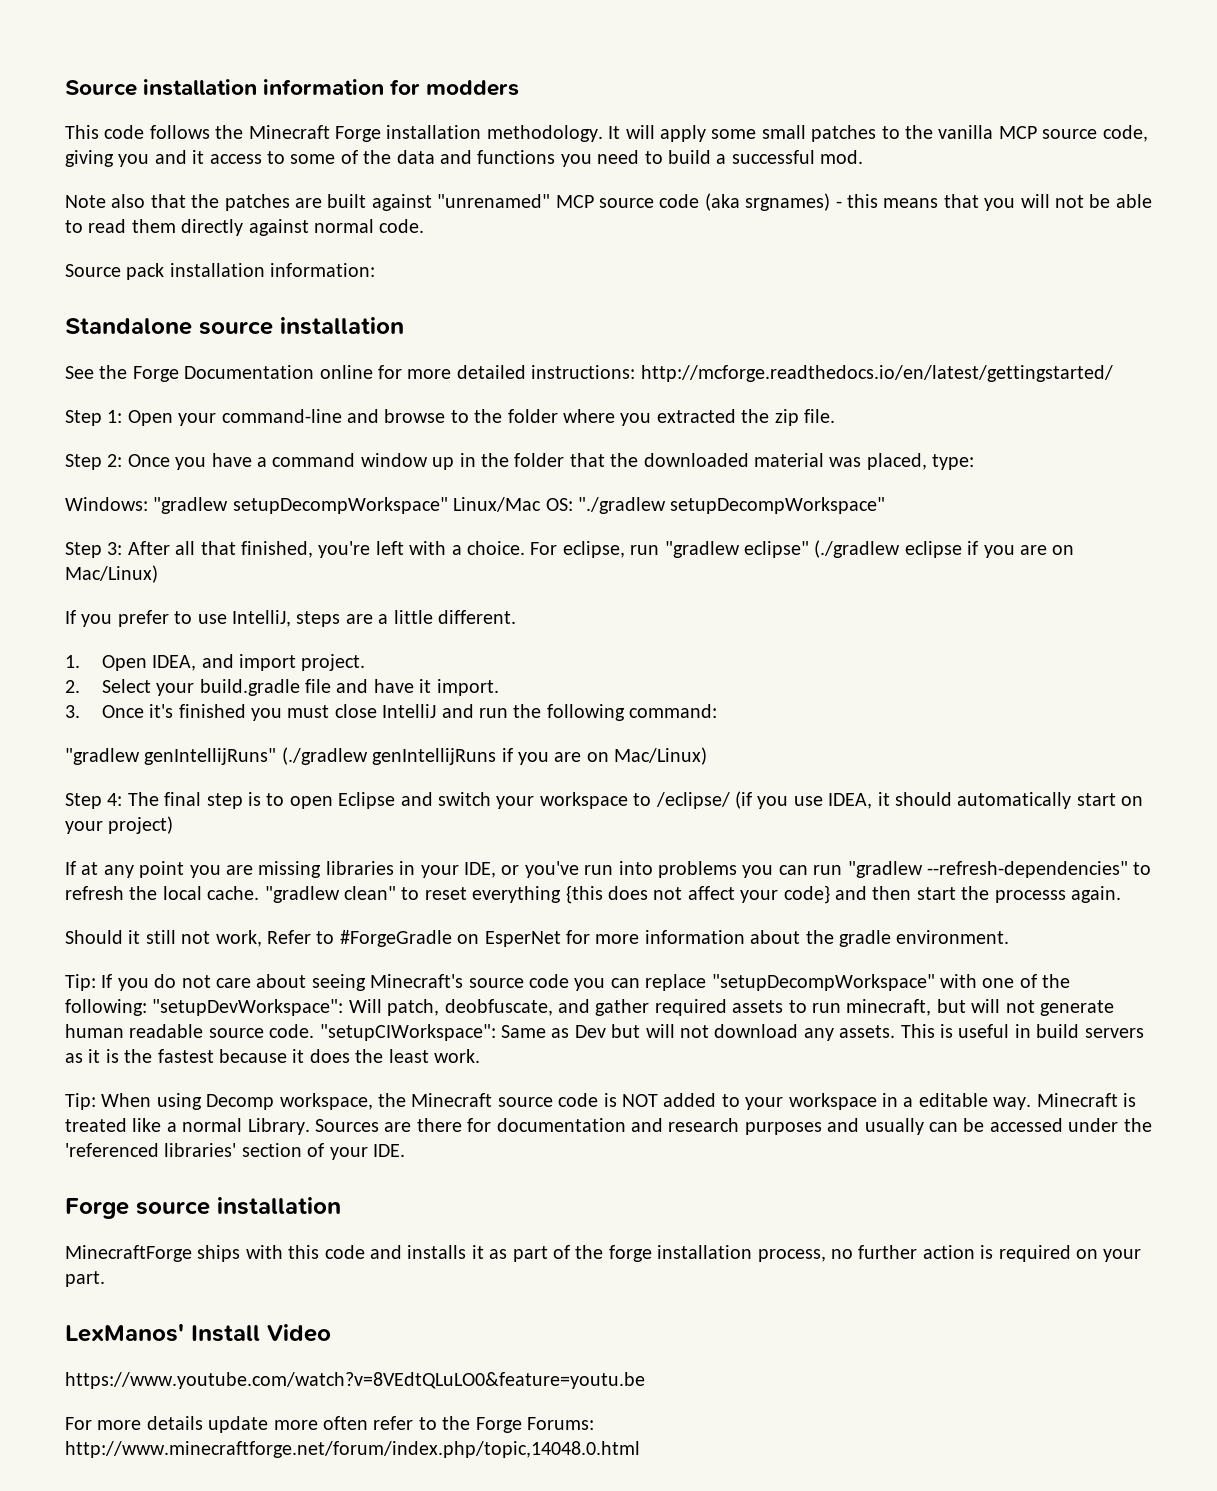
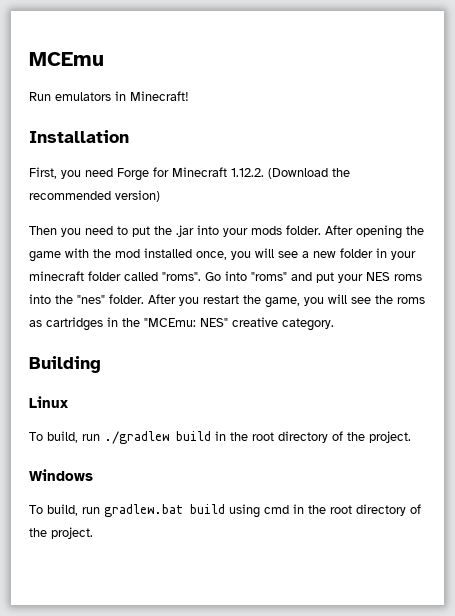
[65,79,520,96] [65,125,1148,142] [65,150,864,167] [65,193,1152,211] [65,219,425,236] [65,263,376,280] [65,317,404,335] [65,365,1113,382] [65,409,835,426] [65,453,975,470] [65,497,886,514] [65,540,1075,558] [65,565,158,583] [65,610,516,627] [65,654,366,671] [65,679,499,696] [65,704,718,721] [65,747,708,765] [65,791,1144,809] [65,816,174,834] [65,861,1152,878] [65,885,1121,904] [65,930,1010,947] [65,974,1071,991] [65,999,1114,1016] [65,1024,1144,1041] [65,1049,480,1063] [65,1093,1136,1110] [65,1118,1152,1135] [65,1143,405,1160] [65,1197,341,1219] [65,1245,1142,1262] [65,1271,105,1287] [65,1324,331,1342] [65,1372,645,1389] [65,1416,594,1433] [65,1441,640,1458] Source installation information for modders // This code follows the Minecraft Forge installation methodology. It will apply some small patches to the vanilla MCP source code, giving you and it access to some of the data and functions you need to build a successful mod. // Note also that the patches are built against "unrenamed" MCP source code (aka srgnames) - this means that you will not be able to read them directly against normal code. // Source pack installation information: // Standalone source installation // See the Forge Documentation online for more detailed instructions: http://mcforge.readthedocs.io/en/latest/gettingstarted/ // Step 1: Open your command-line and browse to the folder where you extracted the zip file. // Step 2: Once you have a command window up in the folder that the downloaded material was placed, type: // Windows: "gradlew setupDecompWorkspace" Linux/Mac OS: "./gradlew setupDecompWorkspace" // Step 3: After all that finished, you're left with a choice. For eclipse, run "gradlew eclipse" (./gradlew eclipse if you are on Mac/Linux) // If you prefer to use IntelliJ, steps are a little different. // 1. Open IDEA, and import project. // 2. Select your build.gradle file and have it import. // 3. Once it's finished you must close IntelliJ and run the following command: // "gradlew genIntellijRuns" (./gradlew genIntellijRuns if you are on Mac/Linux) // Step 4: The final step is to open Eclipse and switch your workspace to /eclipse/ (if you use IDEA, it should automatically start on your project) // If at any point you are missing libraries in your IDE, or you've run into problems you can run "gradlew --refresh-dependencies" to refresh the local cache. "gradlew clean" to reset everything {this does not affect your code} and then start the processs again. // Should it still not work, Refer to #ForgeGradle on EsperNet for more information about the gradle environment. // Tip: If you do not care about seeing Minecraft's source code you can replace "setupDecompWorkspace" with one of the following: "setupDevWorkspace": Will patch, deobfuscate, and gather required assets to run minecraft, but will not generate human readable source code. "setupCIWorkspace": Same as Dev but will not download any assets. This is useful in build servers as it is the fastest because it does the least work. // Tip: When using Decomp workspace, the Minecraft source code is NOT added to your workspace in a editable way. Minecraft is treated like a normal Library. Sources are there for documentation and research purposes and usually can be accessed under the 'referenced libraries' section of your IDE. // Forge source installation // MinecraftForge ships with this code and installs it as part of the forge installation process, no further action is required on your part. // LexManos' Install Video // https://www.youtube.com/watch?v=8VEdtQLuLO0&feature=youtu.be // For more details update more often refer to the Forge Forums: http://www.minecraftforge.net/forum/index.php/topic,14048.0.html -> [29,52,104,66] [29,91,189,101] [29,130,129,143] [29,167,350,181] [29,190,160,202] [29,225,424,239] [29,248,416,262] [29,271,422,283] [29,294,425,308] [29,317,334,331] [29,356,101,373] [29,396,68,408] [29,431,411,444] [29,469,93,481] [29,504,421,518] [29,527,93,539] MCEmu // Run emulators in Minecraft! // Installation // First, you need Forge for Minecraft 1.12.2. (Download the recommended version) // Then you need to put the .jar into your mods folder. After opening the game with the mod installed once, you will see a new folder in your minecraft folder called "roms". Go into "roms" and put your NES roms into the "nes" folder. After you restart the game, you will see the roms as cartridges in the "MCEmu: NES" creative category. // Building // Linux // To build, run ./gradlew build in the root directory of the project. // Windows // To build, run gradlew.bat build using cmd in the root directory of the project.

